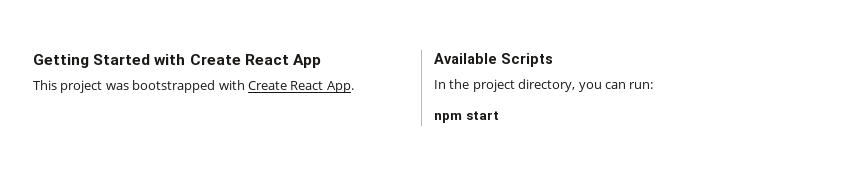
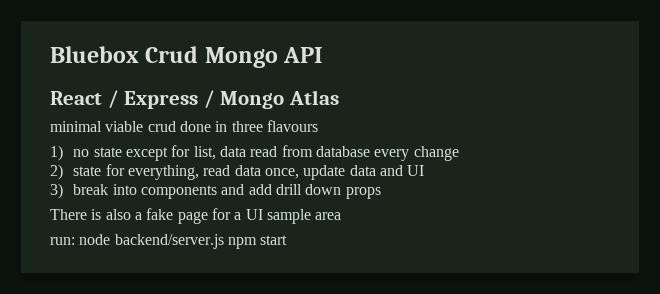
[33,54,321,68] [33,80,354,93] [434,53,553,67] [434,79,626,92] Getting Started with Create React App // This project was bootstrapped with Create React App. // Available Scripts // In the project directory, you can -> [50,46,324,68] [50,90,339,109] [50,120,318,132] [50,145,459,161] [50,164,425,180] [50,183,381,199] [50,208,342,224] Bluebox Crud Mongo API // React / Express / Mongo Atlas // minimal viable crud done in three flavours // 1) no state except for list, data read from database every change // 2) state for everything, read data once, update data and UI // 3) break into components and add drill down props // There is also a fake page for a UI sample area //
(654, 85) // -> [79,234,224,249] node backend/server.js

